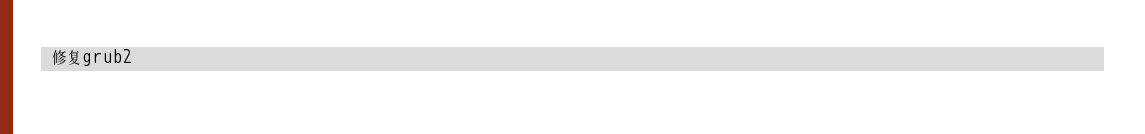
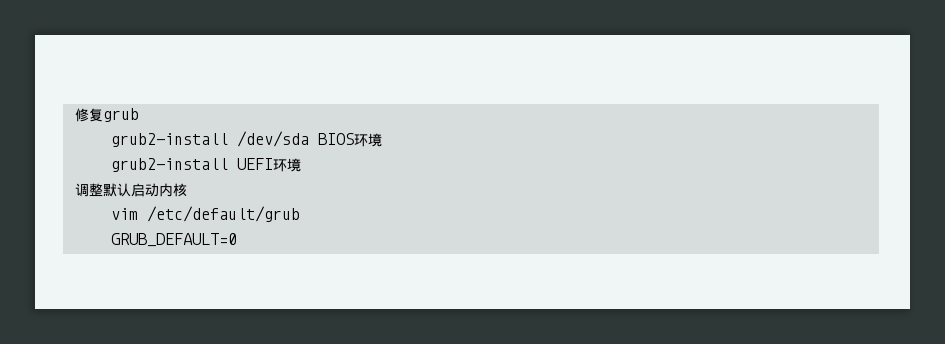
[81,49,132,66] grub2 -> [103,108,139,122] [111,131,382,147] [111,158,301,172] [75,183,187,197] [111,206,300,222] [111,233,237,247] grub // grub2-install /dev/sda BIOS环境 // grub2-install UEFI环境 // 调整默认启动内核 // vim /etc/default/grub // GRUB_DEFAULT=0

